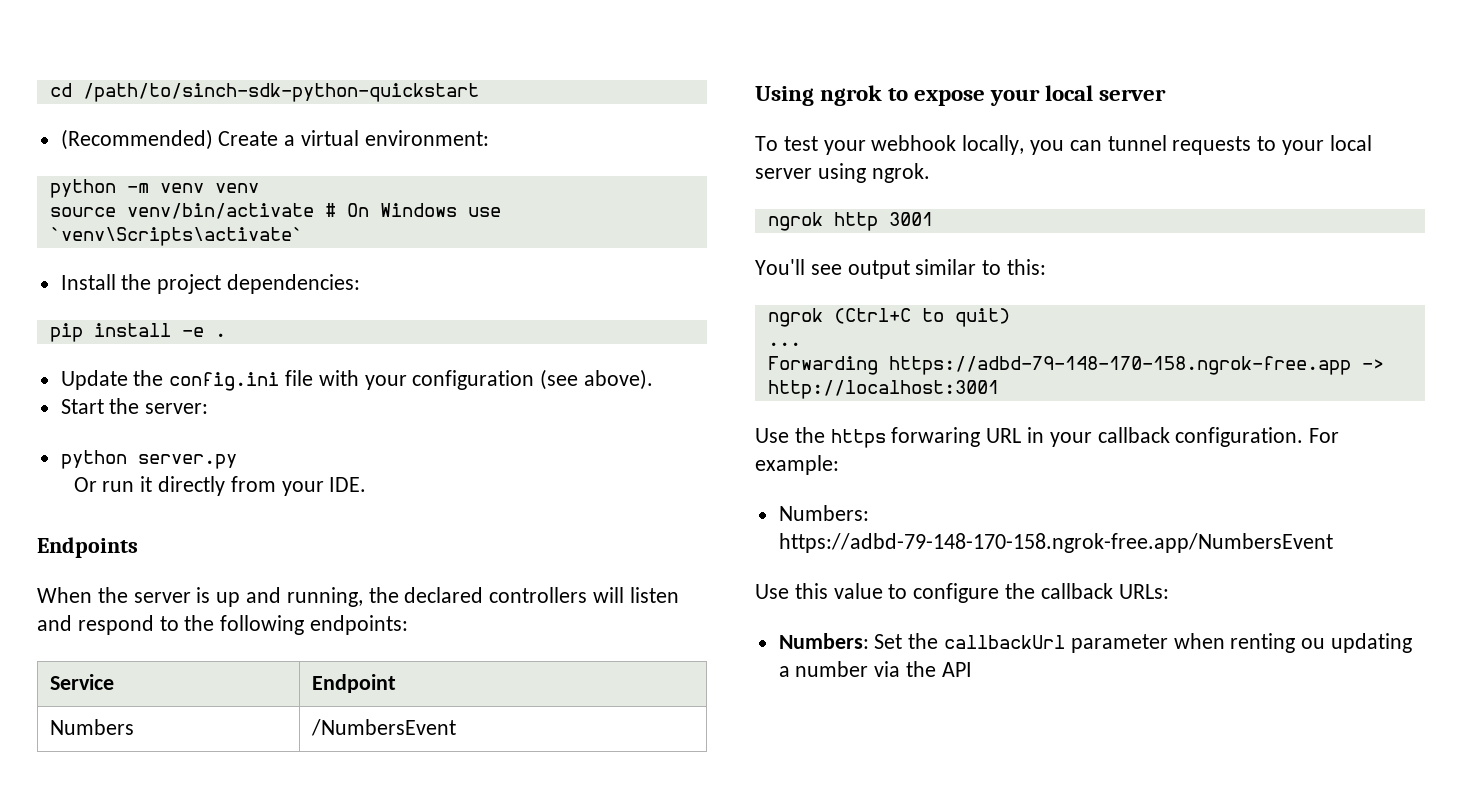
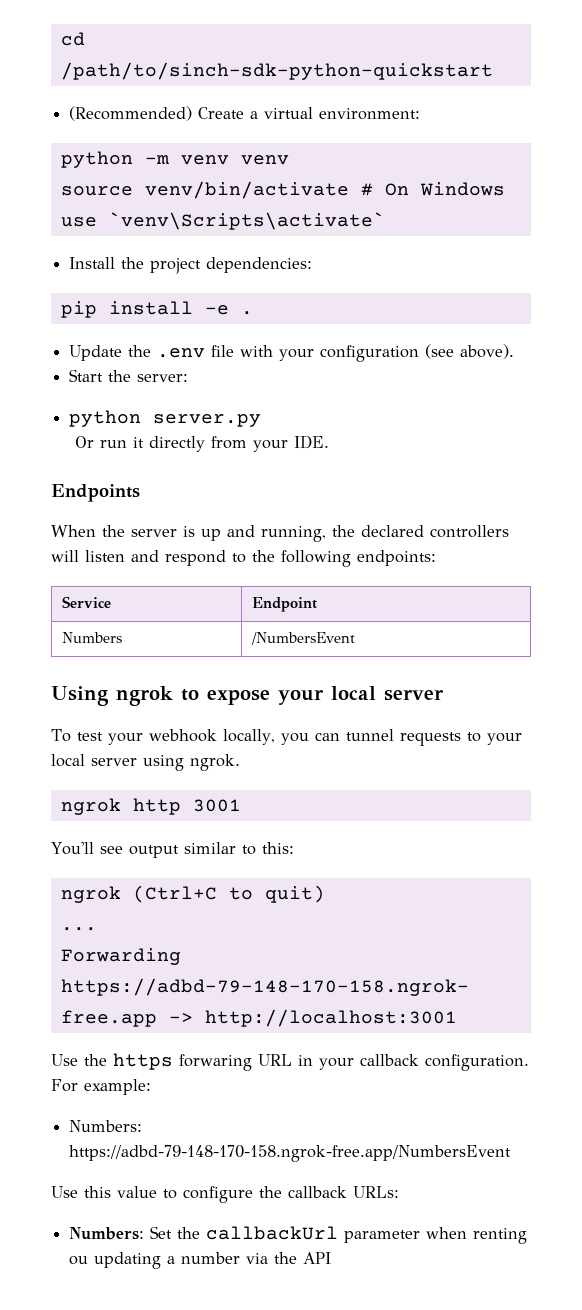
[169,372,280,391] config.ini -> [157,348,206,358] .env

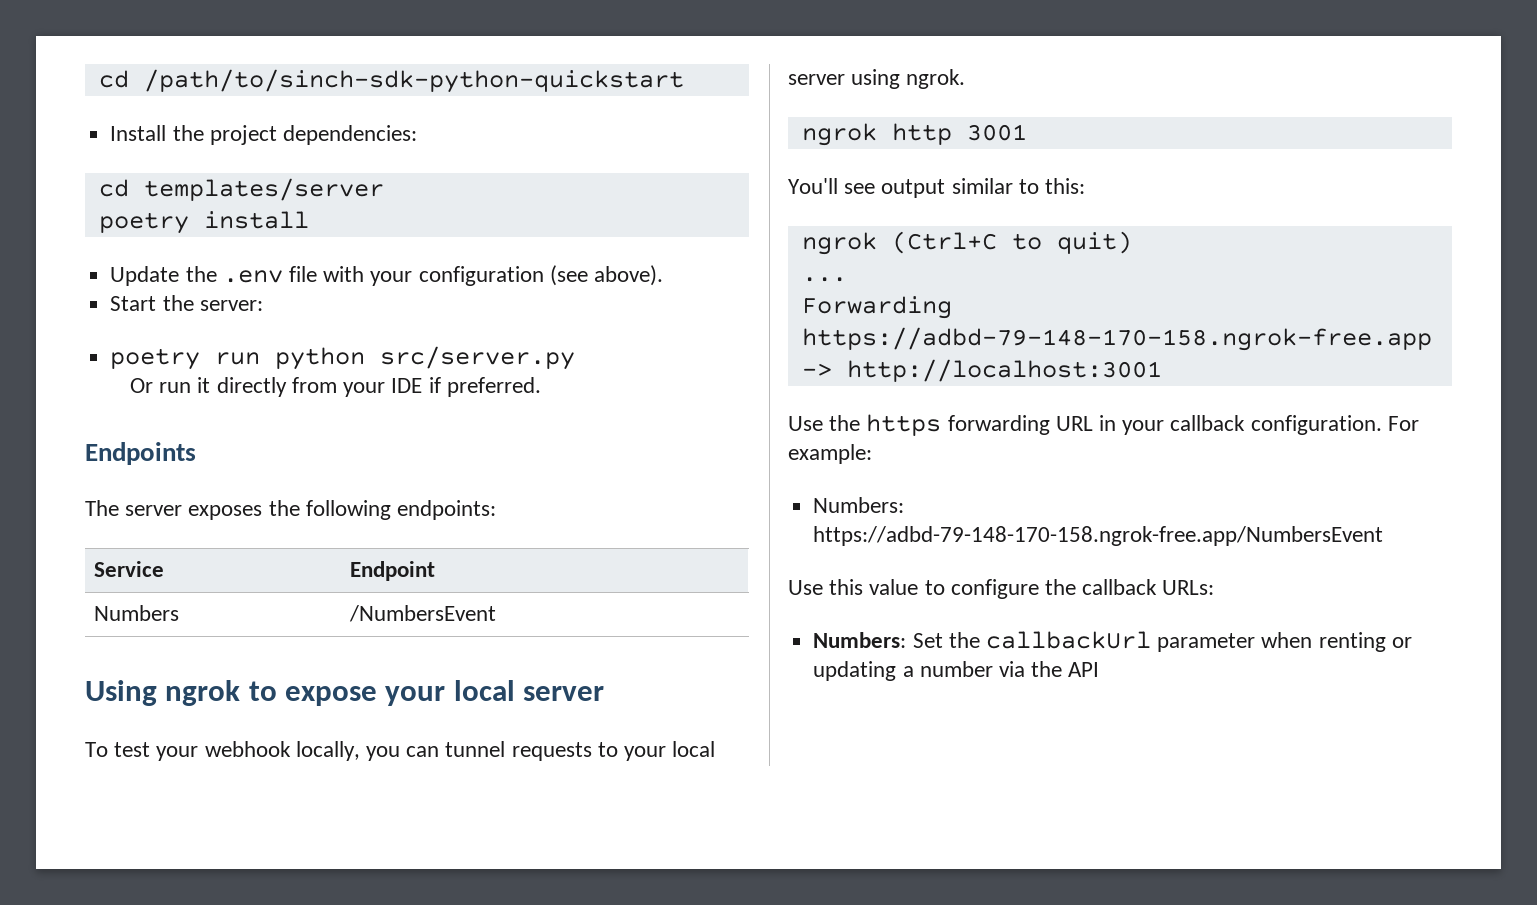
[69,106,421,121] [60,151,289,168] [60,181,505,199] [60,212,385,230] // (Recommended) Create a virtual environment: // python -m venv venv // source venv/bin/activate # On Windows use `venv\Scripts\activate` -> (684, 81) none
[60,301,97,318] pip -> [98,178,384,201] [98,212,189,234] cd templates/server // poetry
[204,305,253,315] -e . -> (309, 220) none
[69,410,262,427] python server.py -> [110,346,576,370] poetry run python src/server.py
[293,435,329,449] [51,484,140,502] [51,525,509,542] [51,550,246,566] IDE. // Endpoints // When the server is up and running, the declared controllers will listen and respond to -> [391,377,541,397] [85,442,196,465] [85,500,263,520] IDE if preferred. // Endpoints // The server exposes
[179,1054,252,1071] forwaring -> [947,415,1050,435] forwarding
[69,1256,89,1265] ou -> [1391,637,1412,648] or

